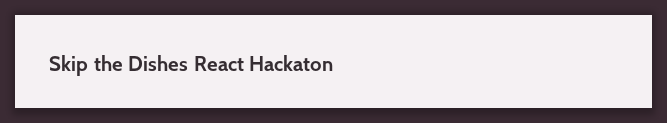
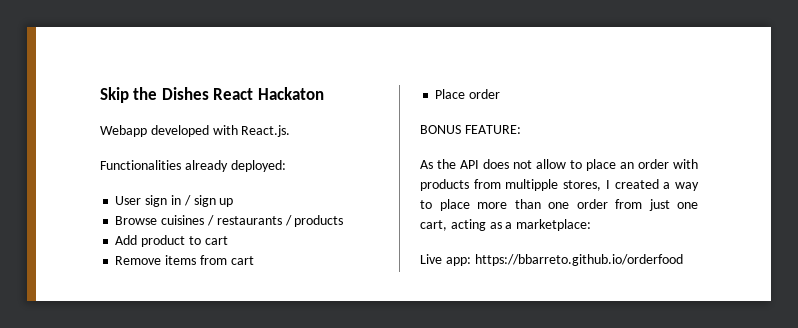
(334, 63) none -> [100,125,291,137] [100,160,286,172] [115,195,234,207] [115,215,344,227] [115,235,228,247] [115,255,254,265] [435,89,501,99] [420,125,521,134] [420,159,698,171] [420,179,699,191] [420,199,698,211] [420,219,592,231] [420,254,683,266] // Webapp developed with React.js. // Functionalities already deployed: // User sign in / sign up // Browse cuisines / restaurants / products // Add product to cart // Remove items from cart // Place order // BONUS FEATURE: // As the API does not allow to place an order with products from multipple stores, I created a way to place more than one order from just one cart, acting as a marketplace: // Live app: https://bbarreto.github.io/orderfood

